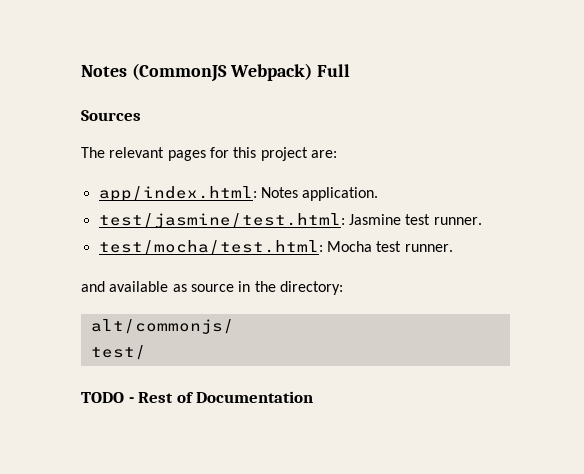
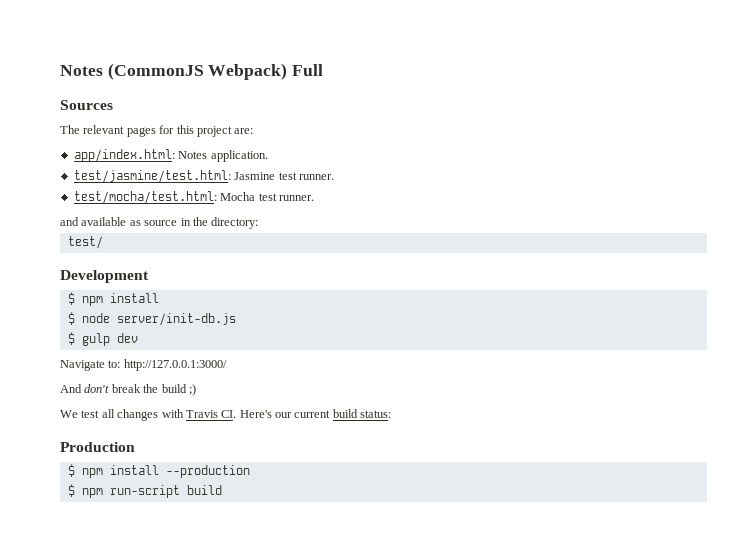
[90,319,234,334] // alt/commonjs/ -> (259, 223) none
[81,391,314,403] TODO - Rest of Documentation -> [60,270,149,283] [67,292,159,306] [67,312,236,326] [67,332,138,346] [60,359,227,371] [60,384,196,396] [60,409,392,421] [60,442,135,452] [67,464,250,478] [67,484,222,498] Development // $ npm install // $ node server/init-db.js // $ gulp dev // Navigate to: http://127.0.0.1:3000/ // And don't break the build ;) // We test all changes with Travis CI. Here's our current build status: // Production // $ npm install --production // $ npm run-script build

